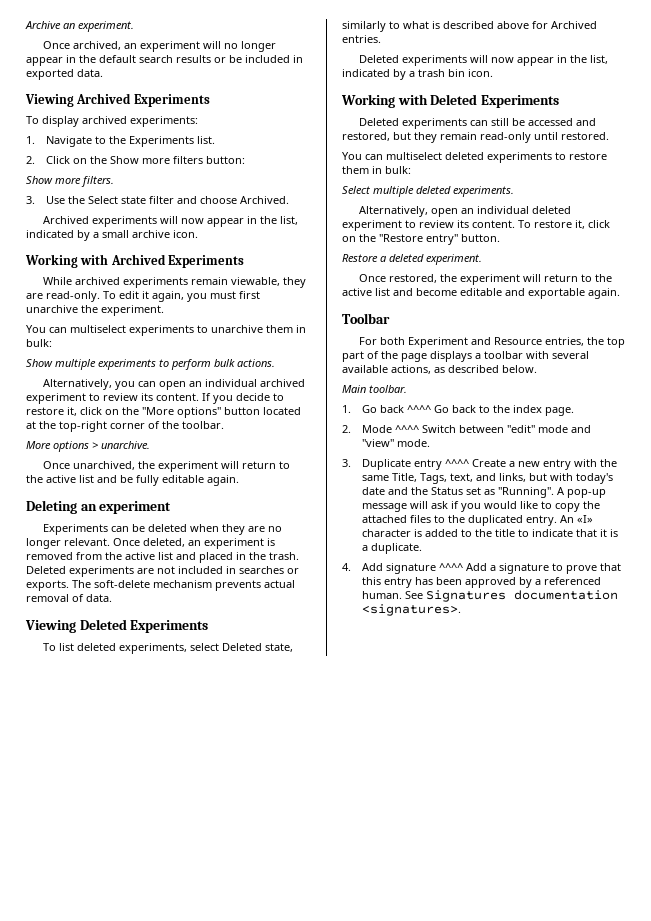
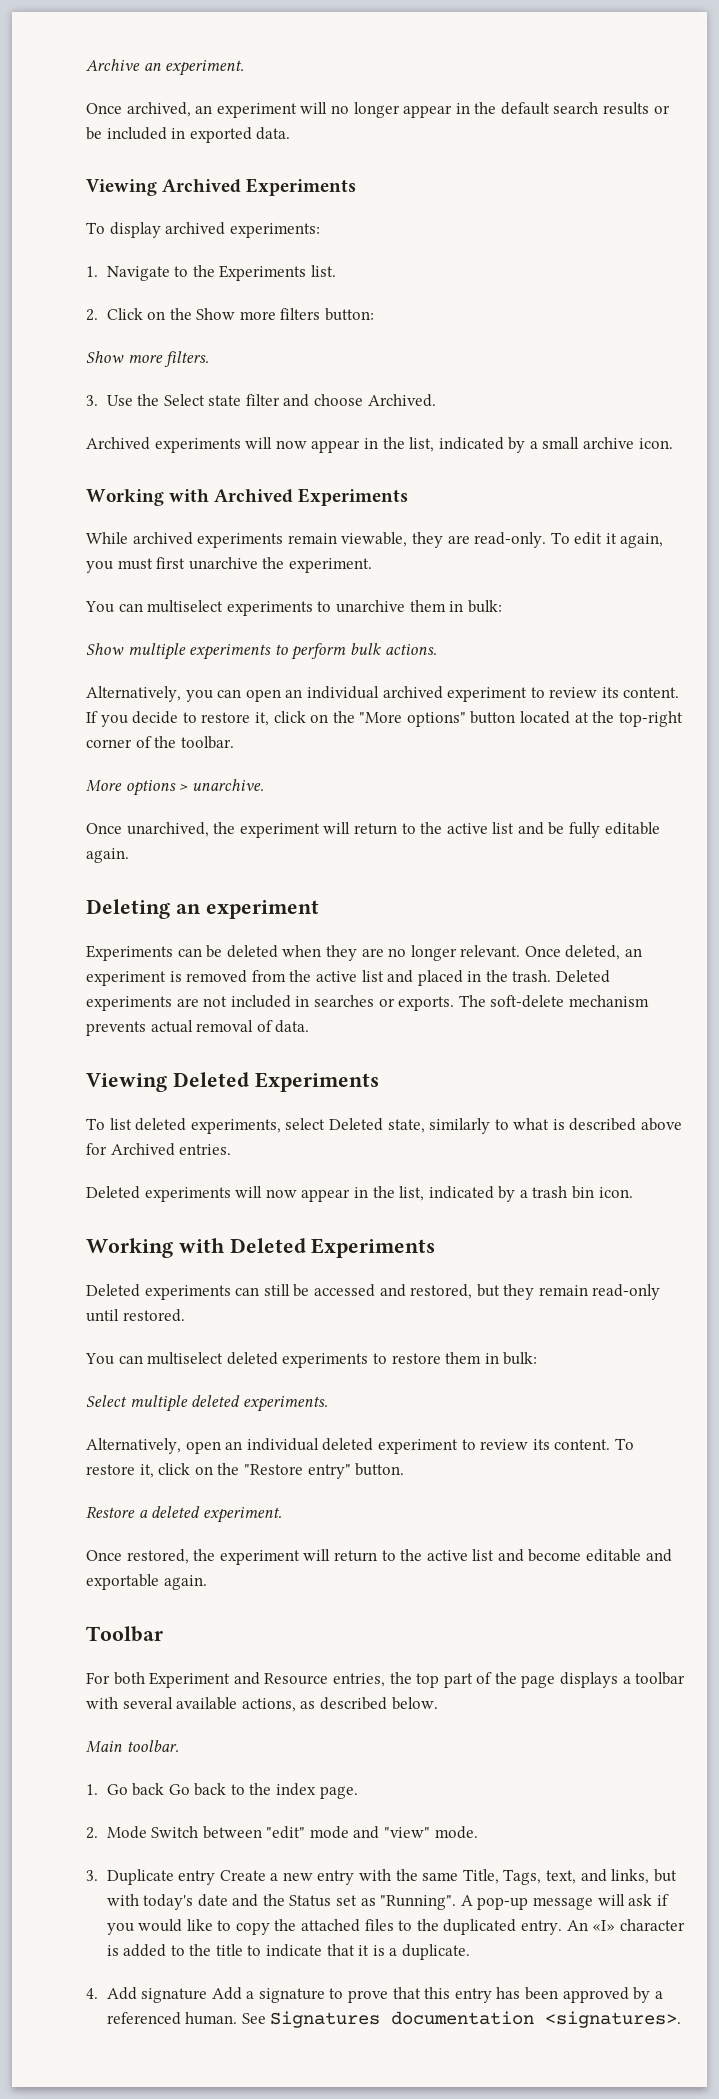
[407,405,432,413] ^^^^ -> (165, 1789) none
[395,425,420,433] ^^^^ -> (147, 1832) none
[445,459,470,467] ^^^^ -> (216, 1877) none
[439,563,464,571] ^^^^ -> (208, 1995) none

